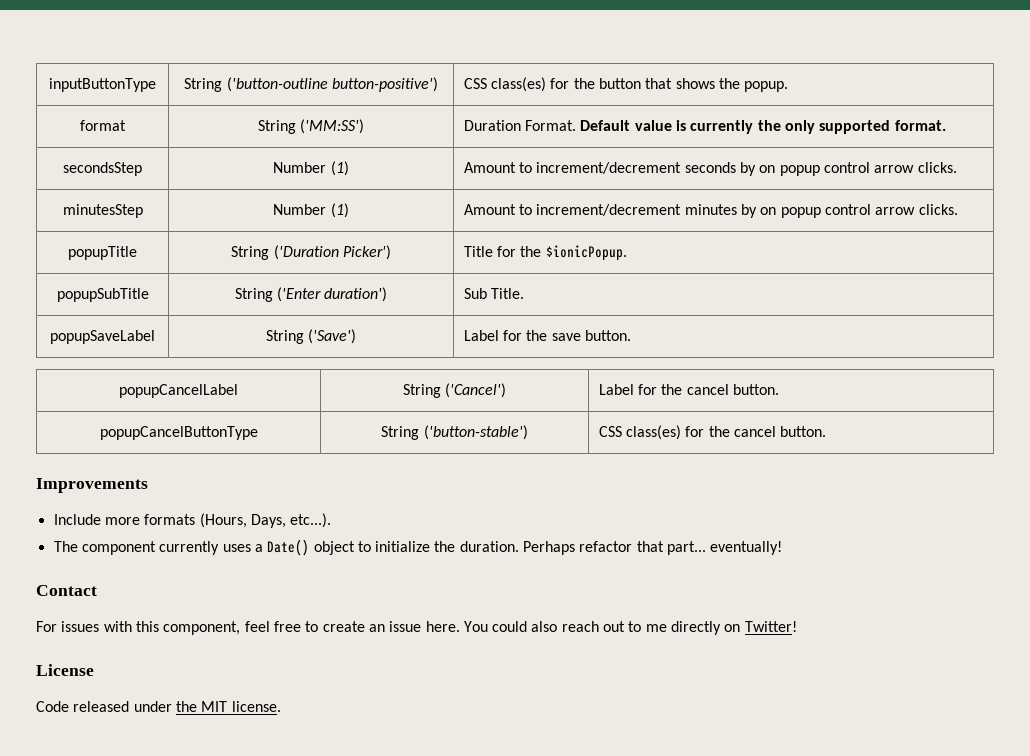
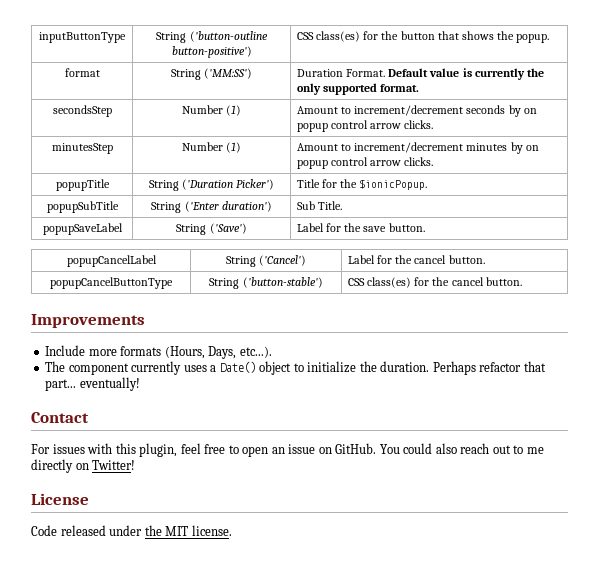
[163,621,241,635] component, -> [139,443,178,457] plugin,
[322,621,365,632] create -> [242,446,269,457] open
[425,621,460,632] here. -> [318,443,377,454] on GitHub.

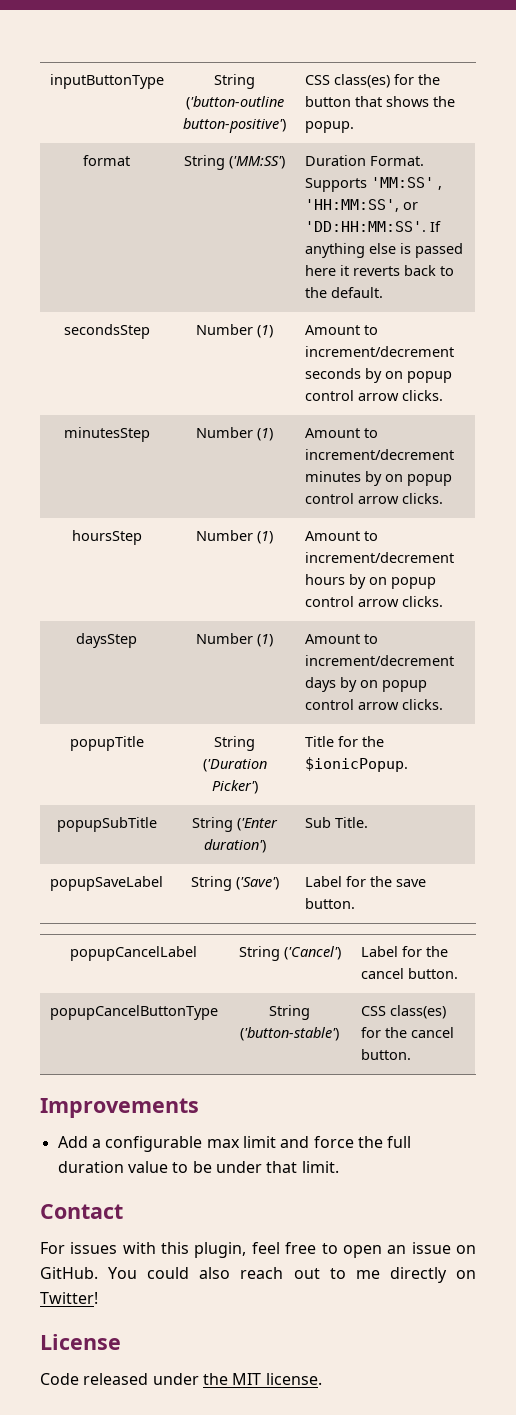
[388,68,544,80] [297,83,420,95] Default value is currently the only supported format. -> [304,177,442,192] [304,199,418,212] [304,221,441,232] [304,243,463,258] [304,265,454,276] [304,287,383,298] Supports 'MM:SS' , 'HH:MM:SS', or 'DD:HH:MM:SS'. If anything else is passed here it reverts back to the default.
(434, 161) none -> [71,530,142,545] [196,530,273,544] [304,531,378,541] [304,552,454,563] [304,574,436,589] [304,596,443,607] [76,633,137,648] [196,633,273,647] [304,634,378,644] [304,655,454,666] [304,677,427,692] [304,699,443,710] // hoursStep | Number (1) | Amount to increment/decrement hours by on popup control arrow clicks. // daysStep | Number (1) | Amount to increment/decrement days by on popup control arrow clicks.
[45,345,272,359] [45,361,546,375] [45,377,140,391] Include more formats (Hours, Days, etc...). // The component currently uses a Date() object to initialize the duration. Perhaps refactor that part... eventually! -> [57,1136,412,1152] [57,1161,339,1173] Add a configurable max limit and force the full duration value to be under that limit.

